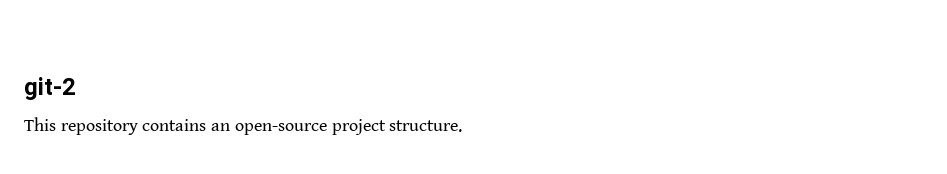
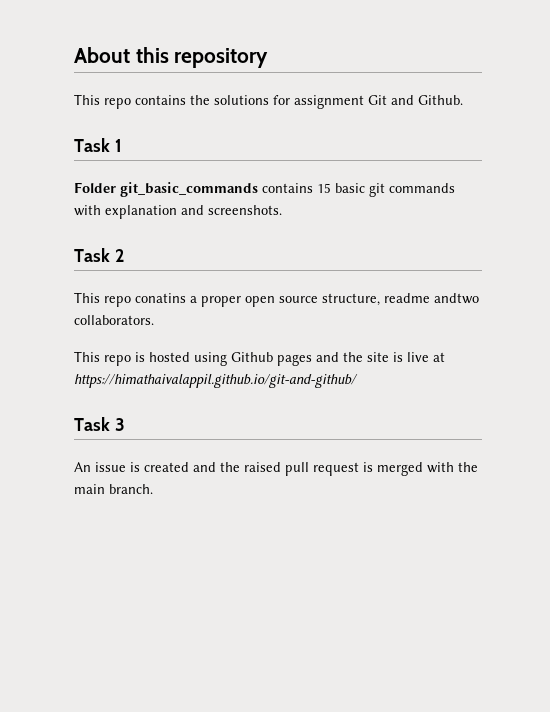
[24,77,76,100] [24,117,463,135] git-2 // This repository contains an open-source project structure. -> [74,47,269,68] [74,94,463,109] [74,138,122,152] [74,182,455,197] [74,205,282,219] [74,248,125,262] [74,292,479,307] [74,315,154,325] [74,351,445,366] [74,374,358,388] [74,417,125,431] [74,462,478,476] [74,484,153,494] About this repository // This repo contains the solutions for assignment Git and Github. // Task 1 // Folder git_basic_commands contains 15 basic git commands with explanation and screenshots. // Task 2 // This repo conatins a proper open source structure, readme andtwo collaborators. // This repo is hosted using Github pages and the site is live at https://himathaivalappil.github.io/git-and-github/ // Task 3 // An issue is created and the raised pull request is merged with the main branch.

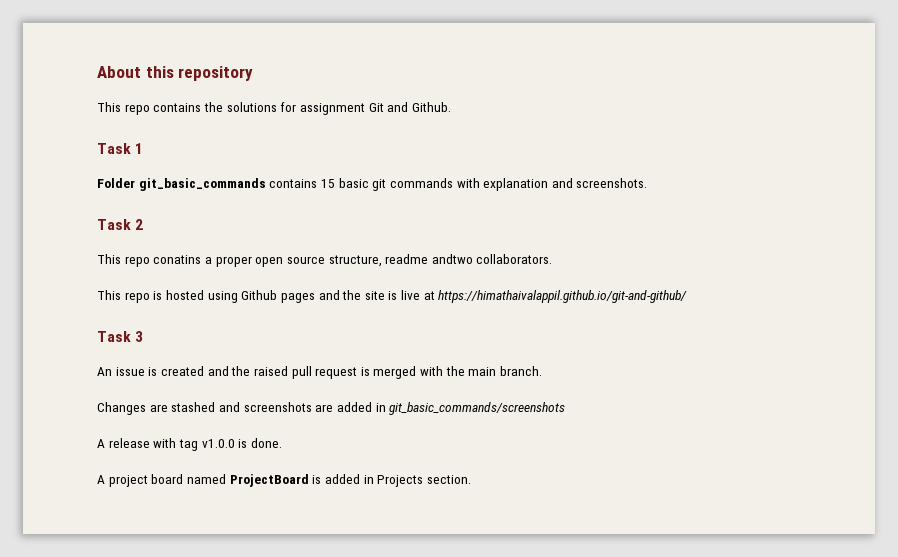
(153, 489) none -> [97,402,566,415] [97,438,282,451] [97,474,471,487] // Changes are stashed and screenshots are added in git_basic_commands/screenshots // A release with tag v1.0.0 is done. // A project board named ProjectBoard is added in Projects section.

